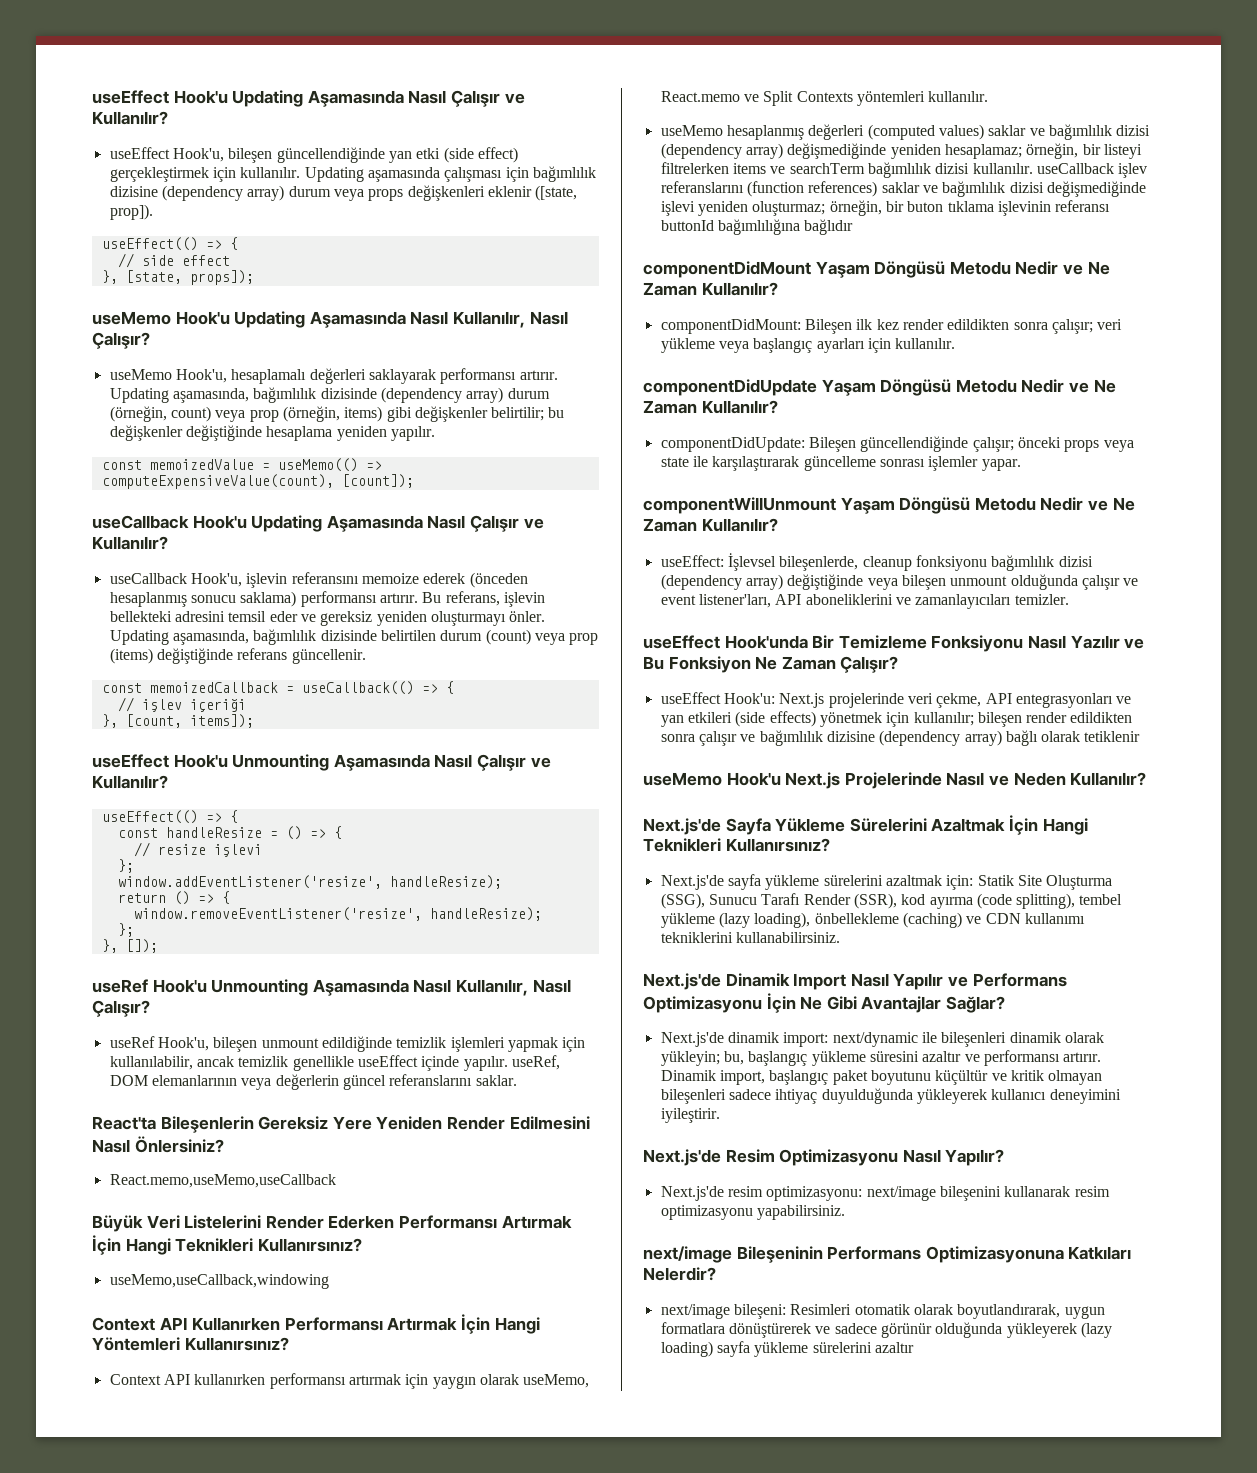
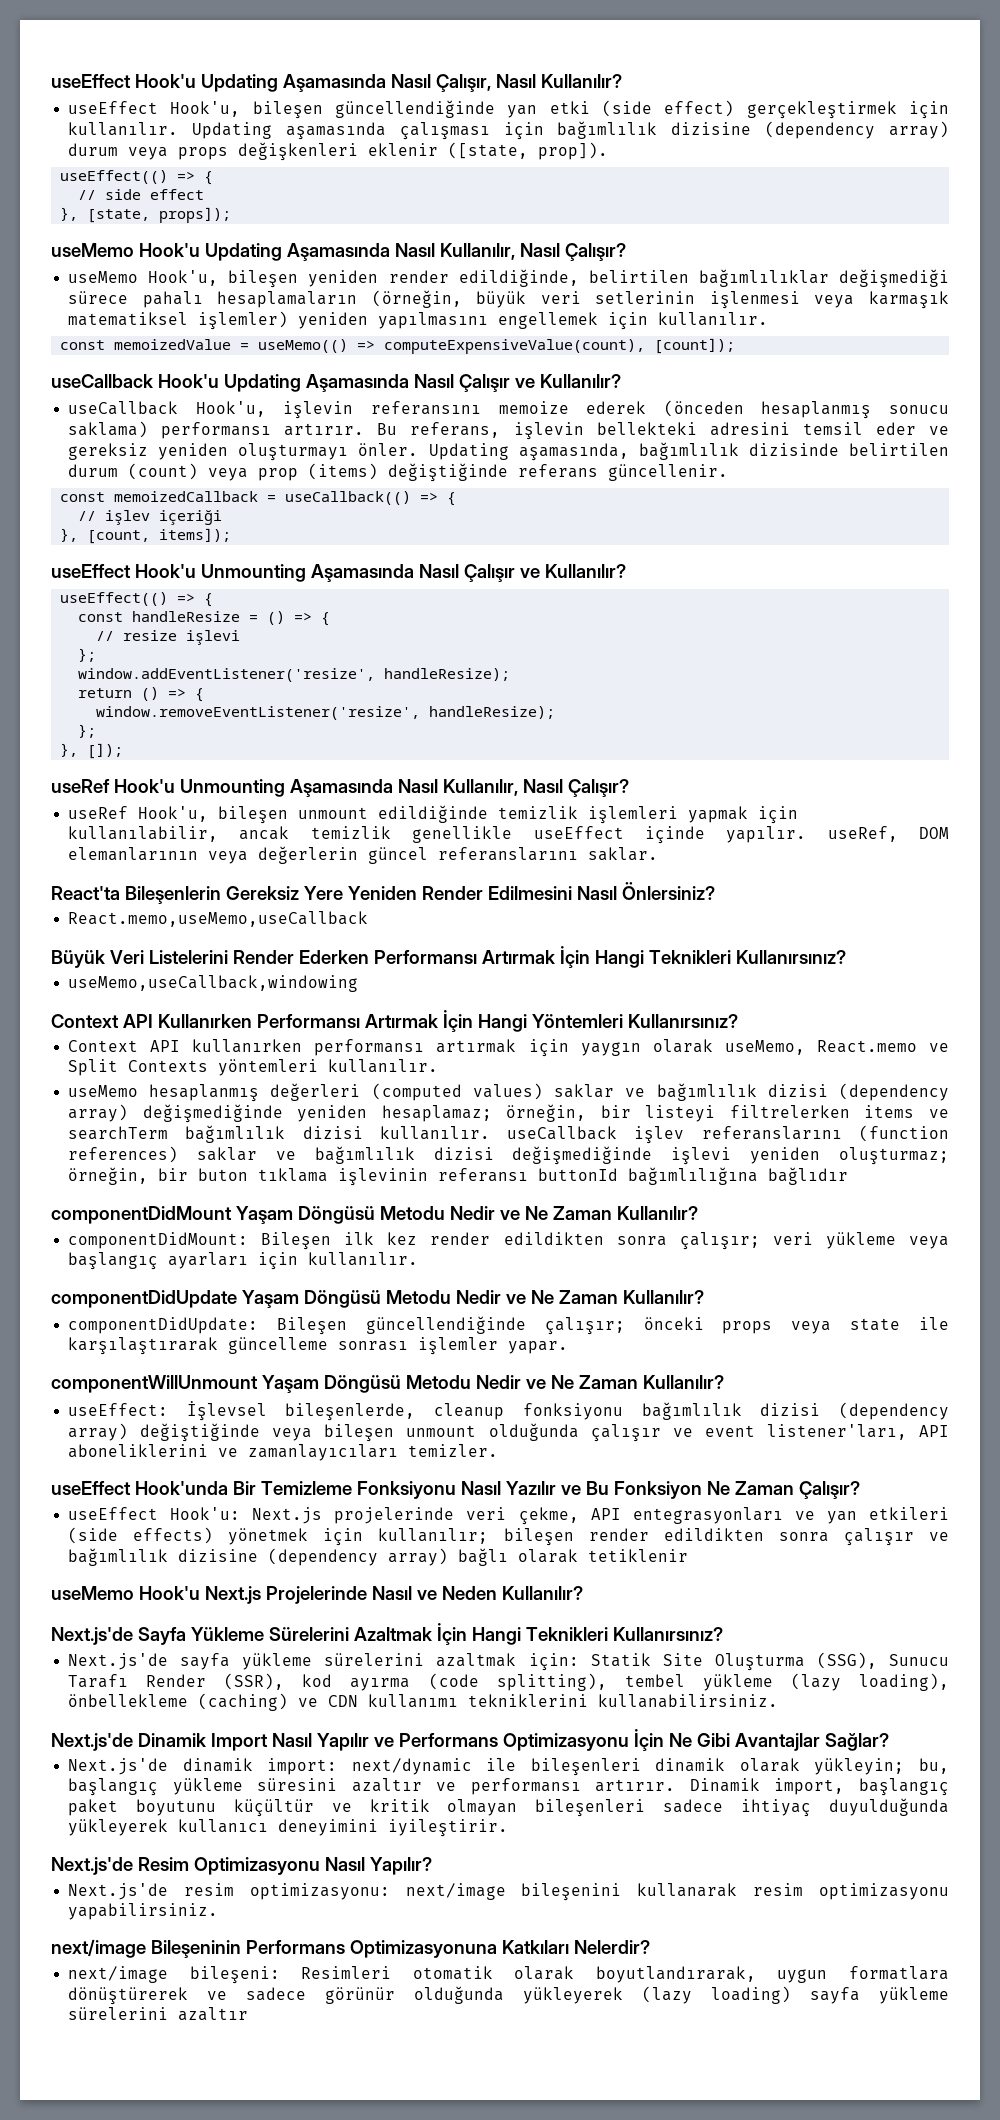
[450,90,525,107] Çalışır ve -> [435,74,536,92] Çalışır, Nasıl
[231,368,558,384] [109,387,550,403] [109,406,565,422] [109,425,435,441] hesaplamalı değerleri saklayarak performansı artırır. Updating aşamasında, bağımlılık dizisinde (dependency array) durum (örneğin, count) veya prop (örneğin, items) gibi değişkenler belirtilir; bu değişkenler değiştiğinde hesaplama yeniden yapılır. -> [228,269,949,288] [68,290,949,309] [68,311,769,330] bileşen yeniden render edildiğinde, belirtilen bağımlılıklar değişmediği sürece pahalı hesaplamaların (örneğin, büyük veri setlerinin işlenmesi veya karmaşık matematiksel işlemler) yeniden yapılmasını engellemek için kullanılır.

